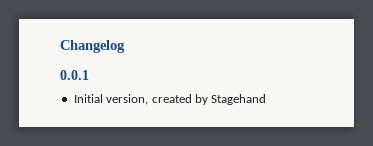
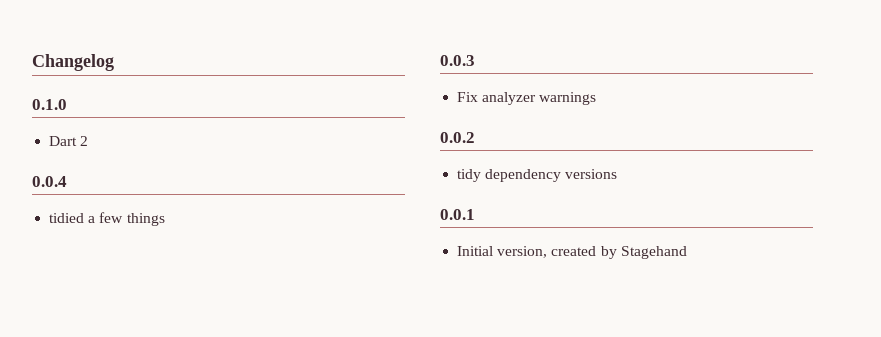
(125, 46) none -> [32,99,67,110] [49,136,89,146] [32,176,67,187] [49,212,165,226] [440,55,475,66] [457,92,597,105] [440,132,475,143] [457,169,618,182] // 0.1.0 // Dart 2 // 0.0.4 // tidied a few things // 0.0.3 // Fix analyzer warnings // 0.0.2 // tidy dependency versions

